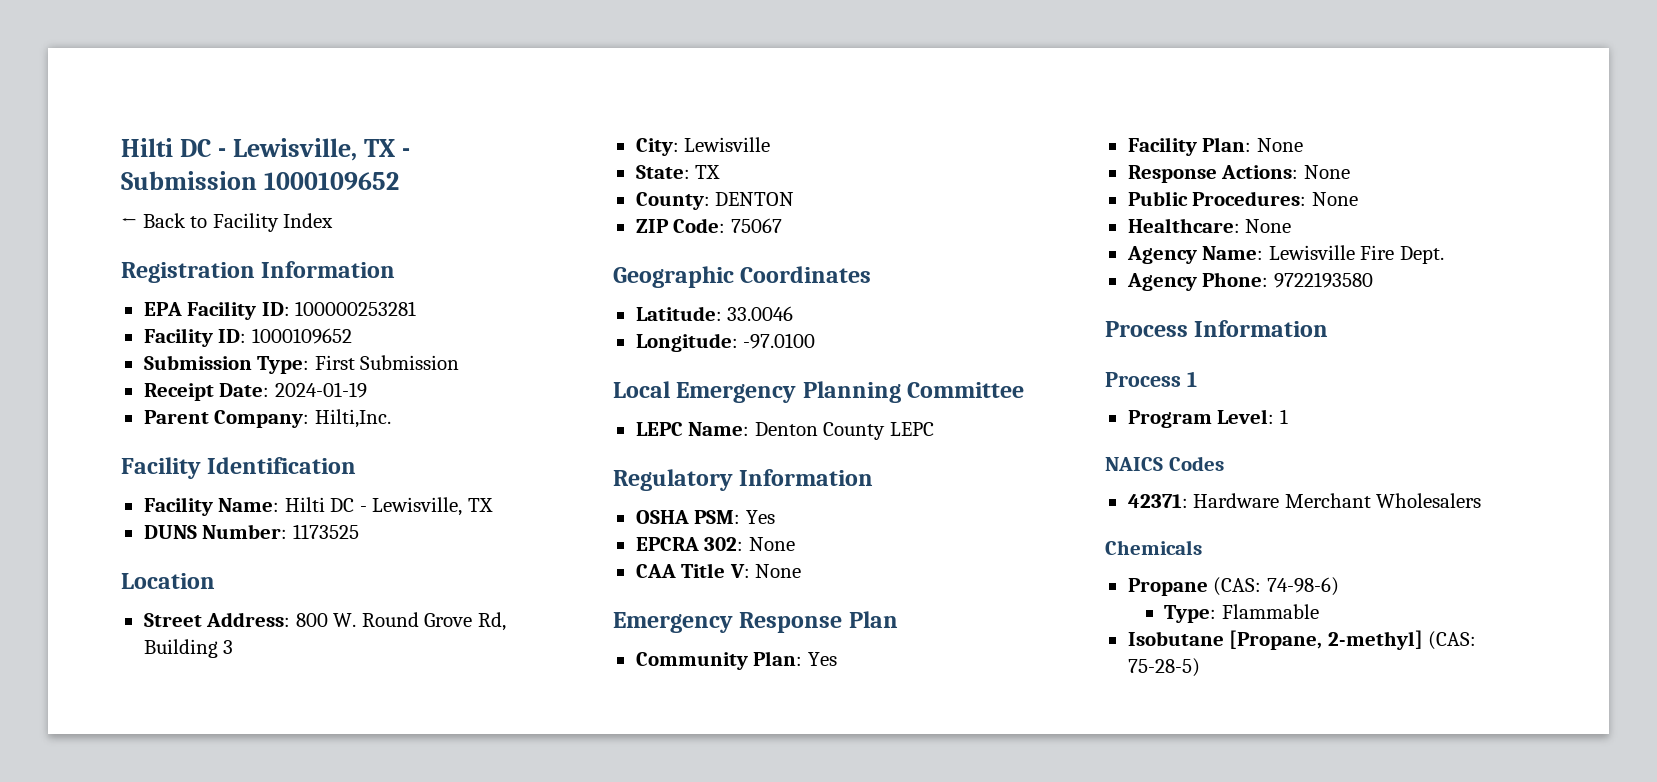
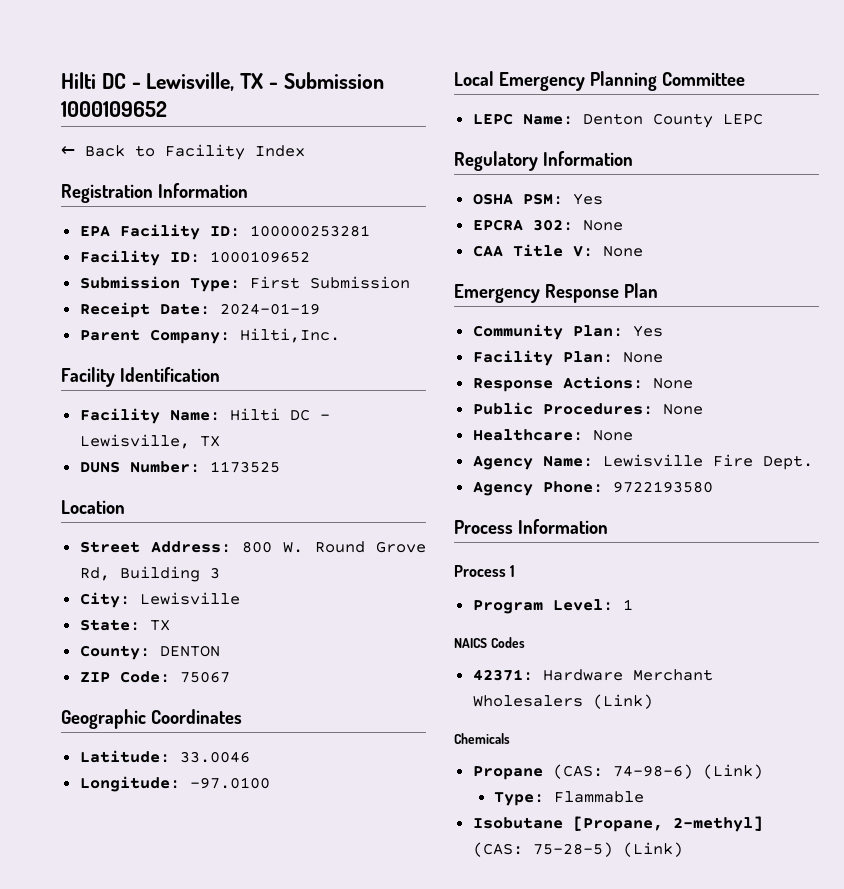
(1482, 500) none -> [592,694,653,709] (Link)
(1339, 586) none -> [702,764,763,779] (Link)
(1200, 667) none -> [622,842,683,857] (Link)

